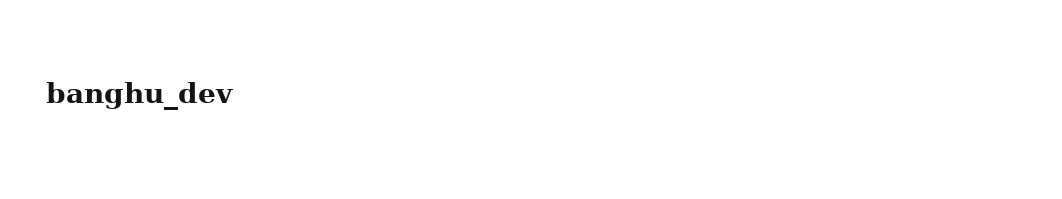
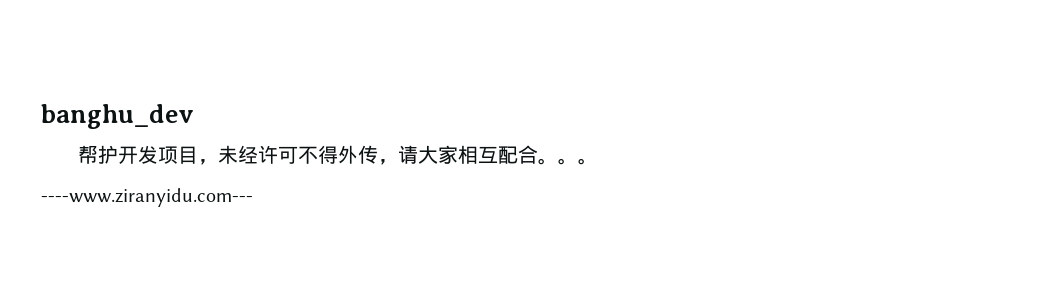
(233, 96) none -> [78,145,599,165] [41,188,253,207] // 帮护开发项目，未经许可不得外传，请大家相互配合。。。 // ----www.ziranyidu.com---

